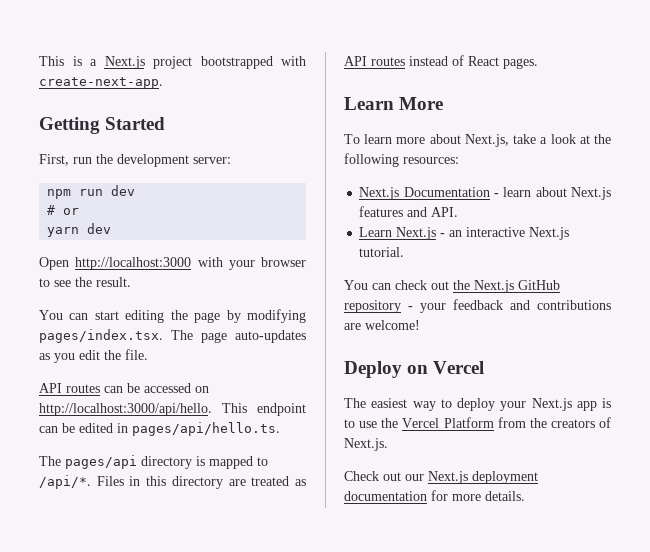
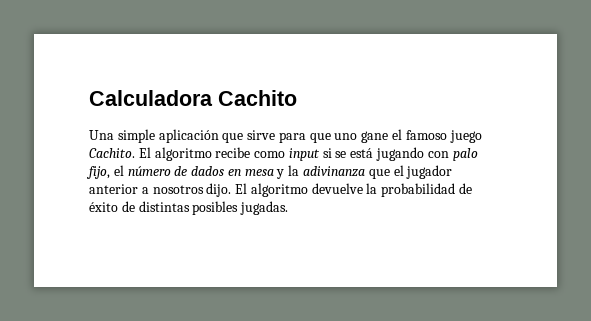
[39,56,306,69] [39,77,163,89] [39,117,166,134] [39,154,231,167] [47,185,136,199] [47,205,80,215] [47,223,112,237] [39,257,306,270] [39,277,131,287] [39,309,306,323] [39,329,306,343] [39,349,148,363] [39,383,209,393] [39,403,306,416] [39,422,280,436] [39,455,268,469] [39,475,306,489] [344,55,538,69] [344,97,444,110] [344,134,611,147] [344,153,459,167] [359,187,611,200] [359,206,459,217] [359,227,570,240] [359,247,405,257] [344,280,560,293] [344,299,611,313] [344,320,420,330] [344,361,485,378] [344,398,611,411] [344,417,611,428] [344,438,388,451] [344,471,538,484] [344,490,525,501] This is a Next.js project bootstrapped with create-next-app. // Getting Started // First, run the development server: // npm run dev // # or // yarn dev // Open http://localhost:3000 with your browser to see the result. // You can start editing the page by modifying pages/index.tsx. The page auto-updates as you edit the file. // API routes can be accessed on http://localhost:3000/api/hello. This endpoint can be edited in pages/api/hello.ts. // The pages/api directory is mapped to /api/*. Files in this directory are treated as API routes instead of React pages. // Learn More // To learn more about Next.js, take a look at the following resources: // Next.js Documentation - learn about Next.js features and API. // Learn Next.js - an interactive Next.js tutorial. // You can check out the Next.js GitHub repository - your feedback and contributions are welcome! // Deploy on Vercel // The easiest way to deploy your Next.js app is to use the Vercel Platform from the creators of Next.js. // Check out our Next.js deployment documentation for more details. -> [89,90,297,106] [89,129,482,143] [89,147,478,161] [86,165,453,179] [89,183,473,197] [89,201,289,215] Calculadora Cachito // Una simple aplicación que sirve para que uno gane el famoso juego Cachito. El algoritmo recibe como input si se está jugando con palo fijo, el número de dados en mesa y la adivinanza que el jugador anterior a nosotros dijo. El algoritmo devuelve la probabilidad de éxito de distintas posibles jugadas.

